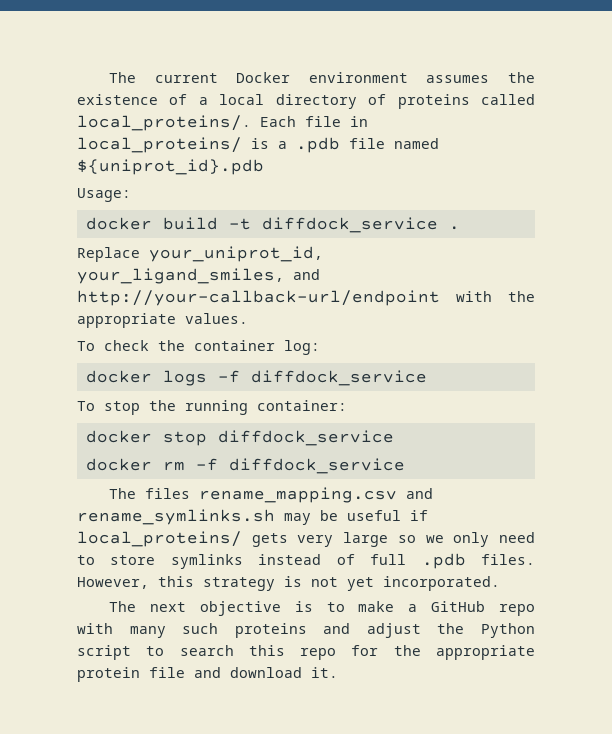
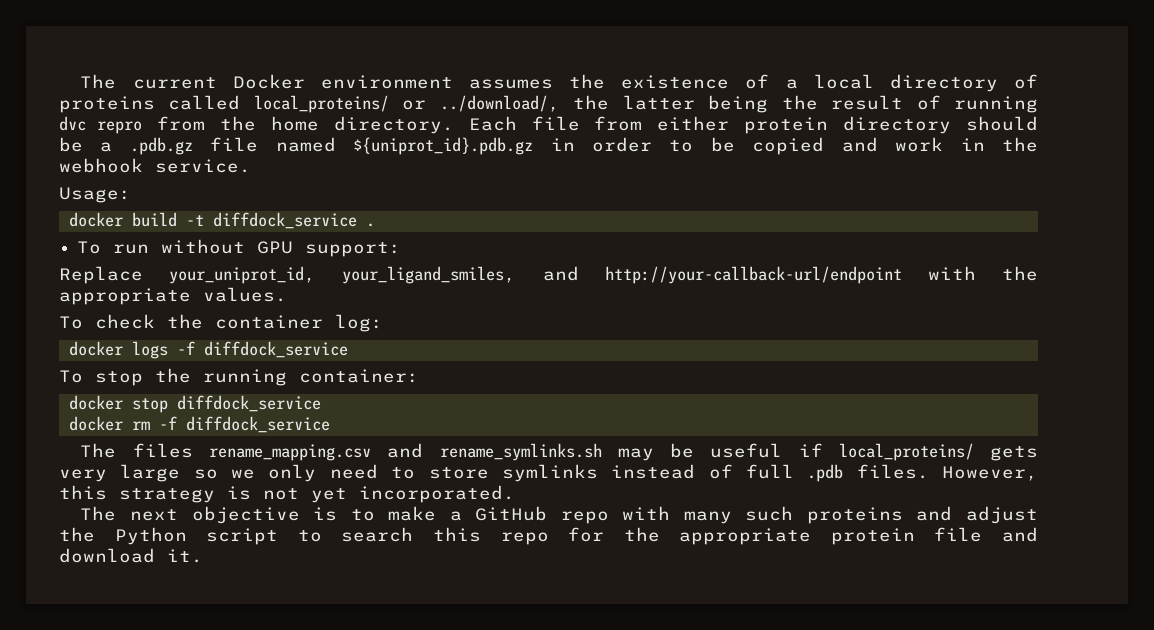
[77,115,368,131] [77,137,439,153] [77,159,264,175] local_proteins/. Each file in local_proteins/ is a .pdb file named ${uniprot_id}.pdb -> [253,95,1039,113] [59,116,1038,134] [59,137,1039,155] [59,158,251,173] local_proteins/ or ../download/, the latter being the result of running dvc repro from the home directory. Each file from either protein directory should be a .pdb.gz file named ${uniprot_id}.pdb.gz in order to be copied and work in the webhook service.
(460, 228) none -> [77,239,402,257] // To run without GPU support:

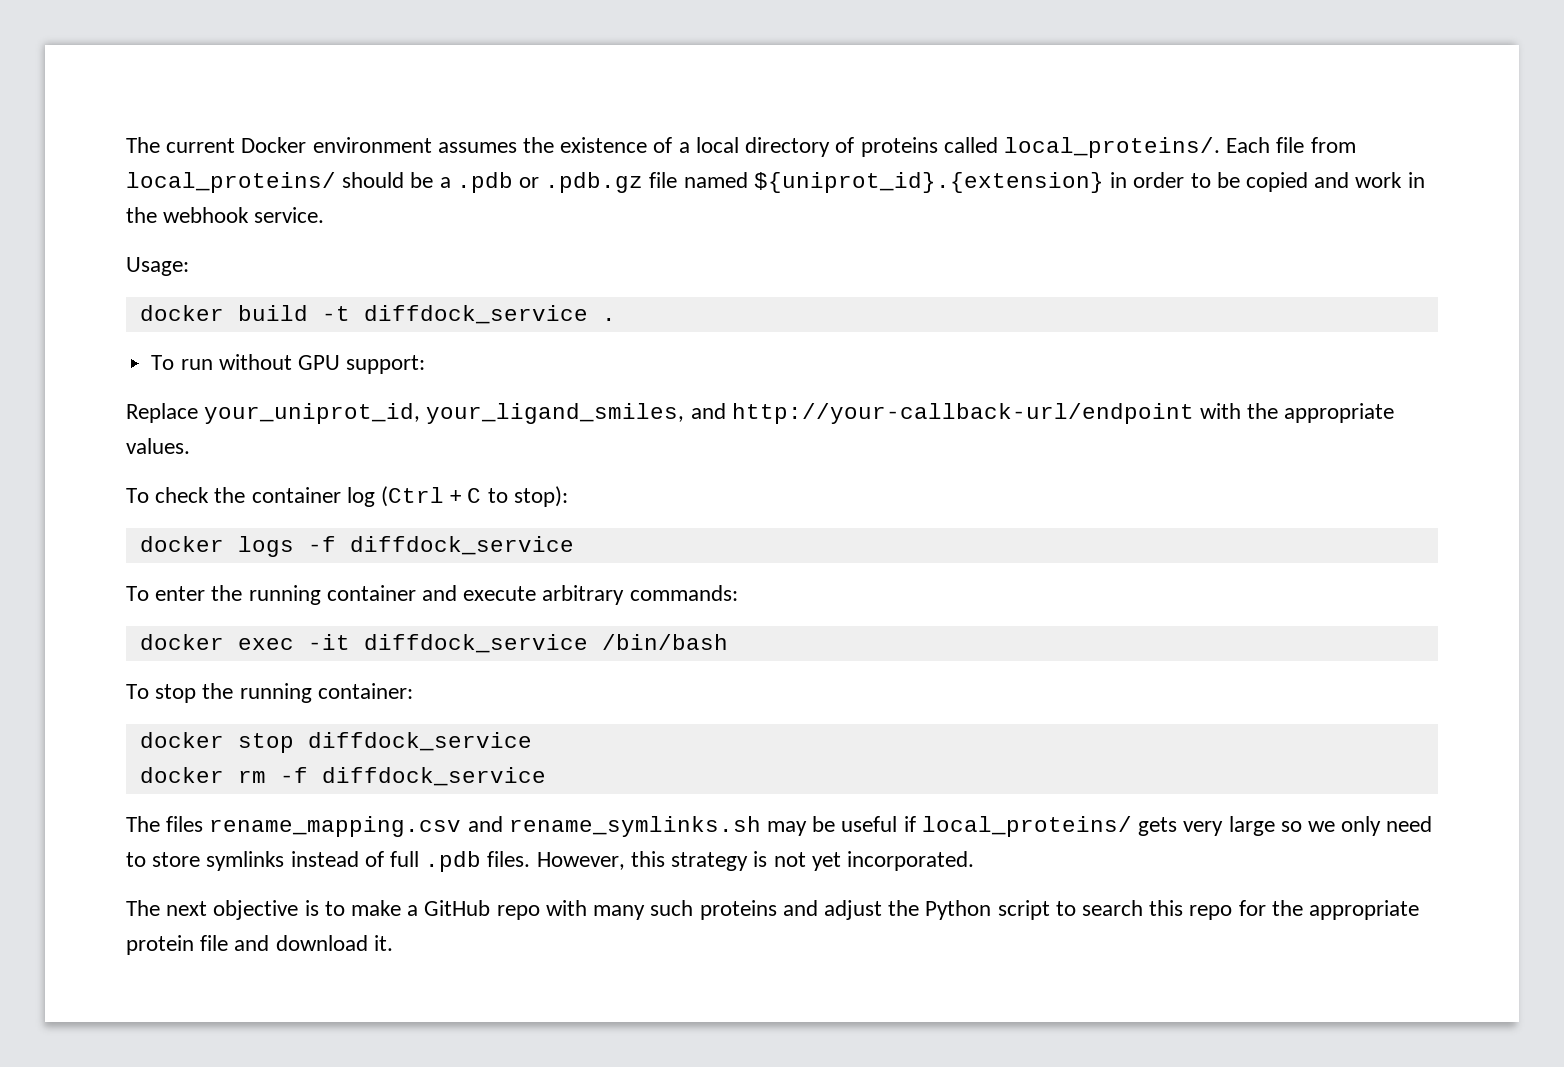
[253,95,1039,113] [59,116,952,134] local_proteins/ or ../download/, the latter being the result of running dvc repro from the home directory. Each file from either protein directory -> [1003,137,1356,158] [126,172,336,193] local_proteins/. Each file from local_proteins/
(113, 147) none -> [456,172,540,193] .pdb or
[353,137,534,155] ${uniprot_id}.pdb.gz -> [753,172,1104,193] ${uniprot_id}.{extension}
[335,314,383,332] [68,341,348,359] log: // docker logs -f diffdock_service -> [346,486,568,507] [139,536,574,557] [126,585,738,605] [139,634,728,653] log (Ctrl + C to stop): // docker logs -f diffdock_service // To enter the running container and execute arbitrary commands: // docker exec -it diffdock_service /bin/bash

